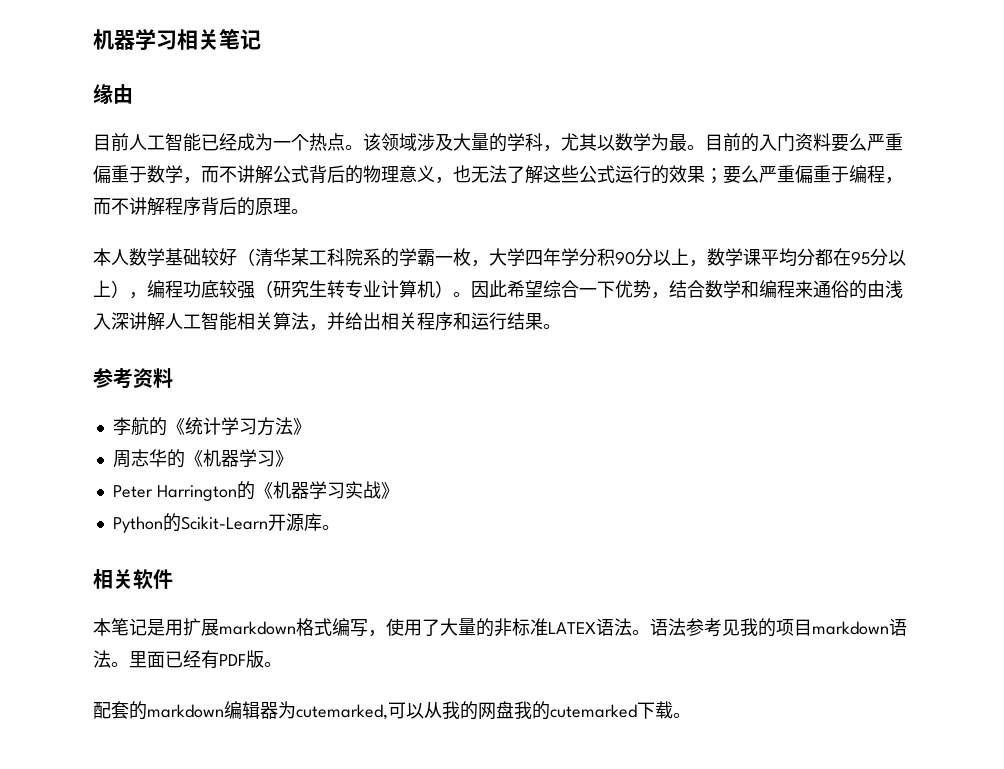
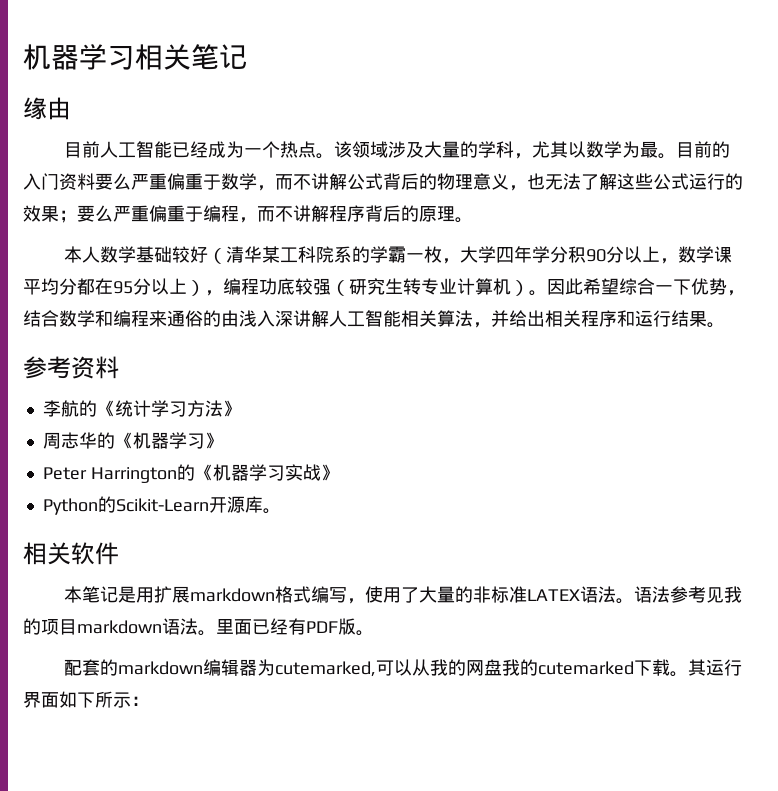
(691, 715) none -> [687,659,742,676] [23,691,149,708] 其运行界面如下所示：

